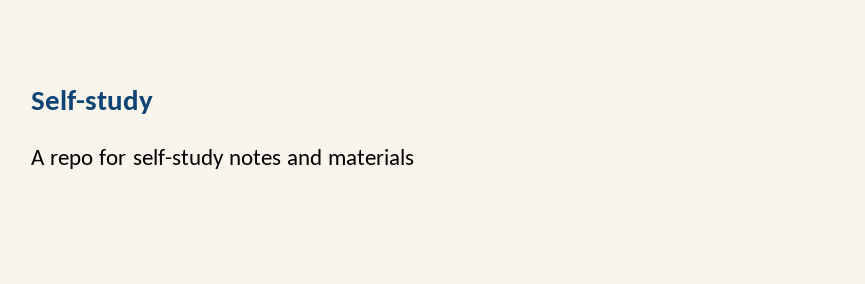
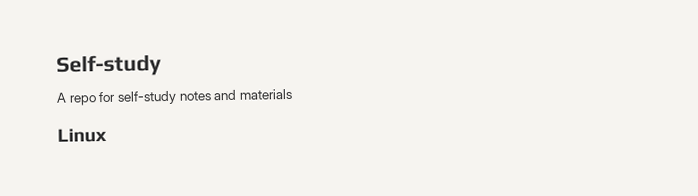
(415, 157) none -> [57,127,107,143] // Linux

